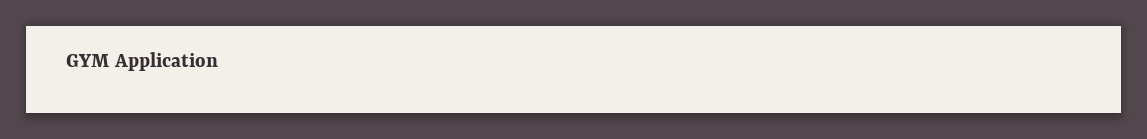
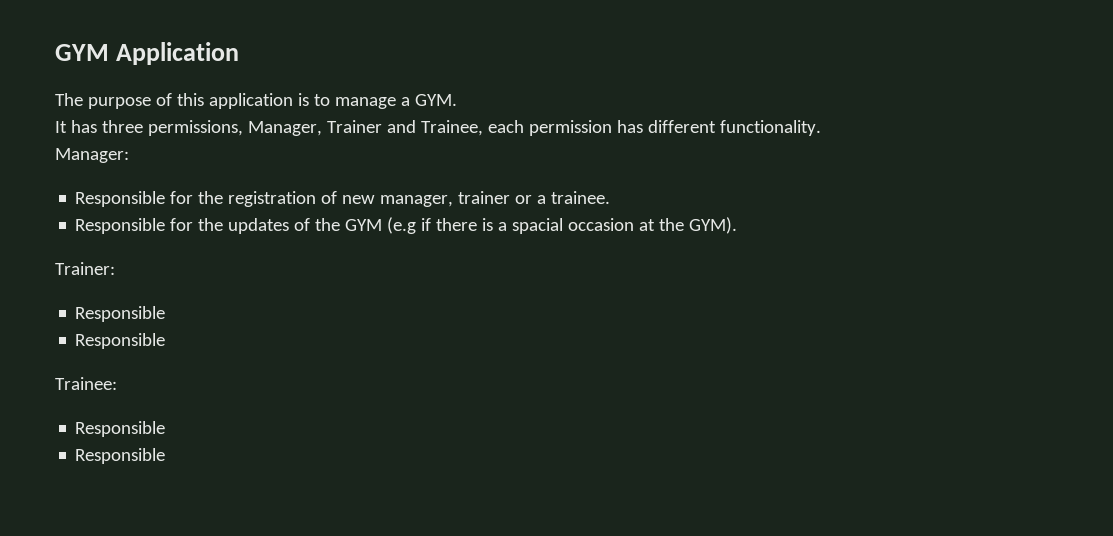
(218, 61) none -> [55,93,457,109] [55,120,821,136] [55,148,129,163] [75,191,611,207] [75,217,738,234] [55,262,115,275] [75,306,166,322] [75,333,166,349] [55,377,117,390] [75,421,166,437] [75,448,166,464] // The purpose of this application is to manage a GYM. // It has three permissions, Manager, Trainer and Trainee, each permission has different functionality. // Manager: // Responsible for the registration of new manager, trainer or a trainee. // Responsible for the updates of the GYM (e.g if there is a spacial occasion at the GYM). // Trainer: // Responsible // Responsible // Trainee: // Responsible // Responsible

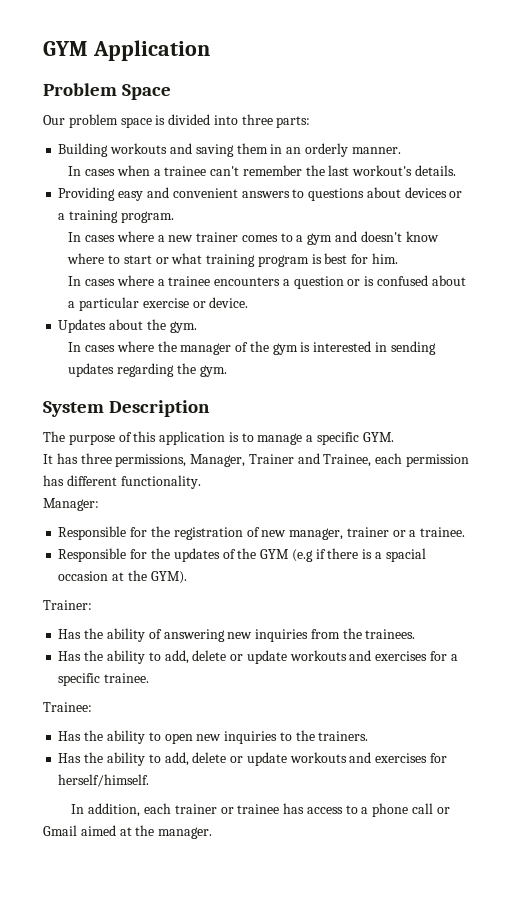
(240, 53) none -> [43,83,172,100] [43,114,311,128] [58,143,401,157] [68,165,457,176] [58,187,463,201] [58,210,174,223] [68,231,439,245] [67,253,399,267] [68,275,466,289] [68,297,249,311] [58,319,197,333] [68,341,436,355] [68,363,227,377] [43,400,211,417] // Problem Space // Our problem space is divided into three parts: // Building workouts and saving them in an orderly manner. // In cases when a trainee can't remember the last workout's details. // Providing easy and convenient answers to questions about devices or a training program. // In cases where a new trainer comes to a gym and doesn't know where to start or what training program is best for him. // In cases where a trainee encounters a question or is confused about a particular exercise or device. // Updates about the gym. // In cases where the manager of the gym is interested in sending updates regarding the gym. // System Description
(410, 101) none -> [317,432,360,445] specific
[75,306,166,322] [75,333,166,349] [55,377,117,390] [75,421,166,437] [75,448,166,464] Responsible // Responsible // Trainee: // Responsible // Responsible -> [58,628,416,642] [58,650,458,664] [58,673,150,686] [43,702,92,712] [58,730,369,744] [58,752,447,766] [58,774,150,787] [71,803,450,817] [43,825,213,839] Has the ability of answering new inquiries from the trainees. // Has the ability to add, delete or update workouts and exercises for a specific trainee. // Trainee: // Has the ability to open new inquiries to the trainers. // Has the ability to add, delete or update workouts and exercises for herself/himself. // In addition, each trainer or trainee has access to a phone call or Gmail aimed at the manager.

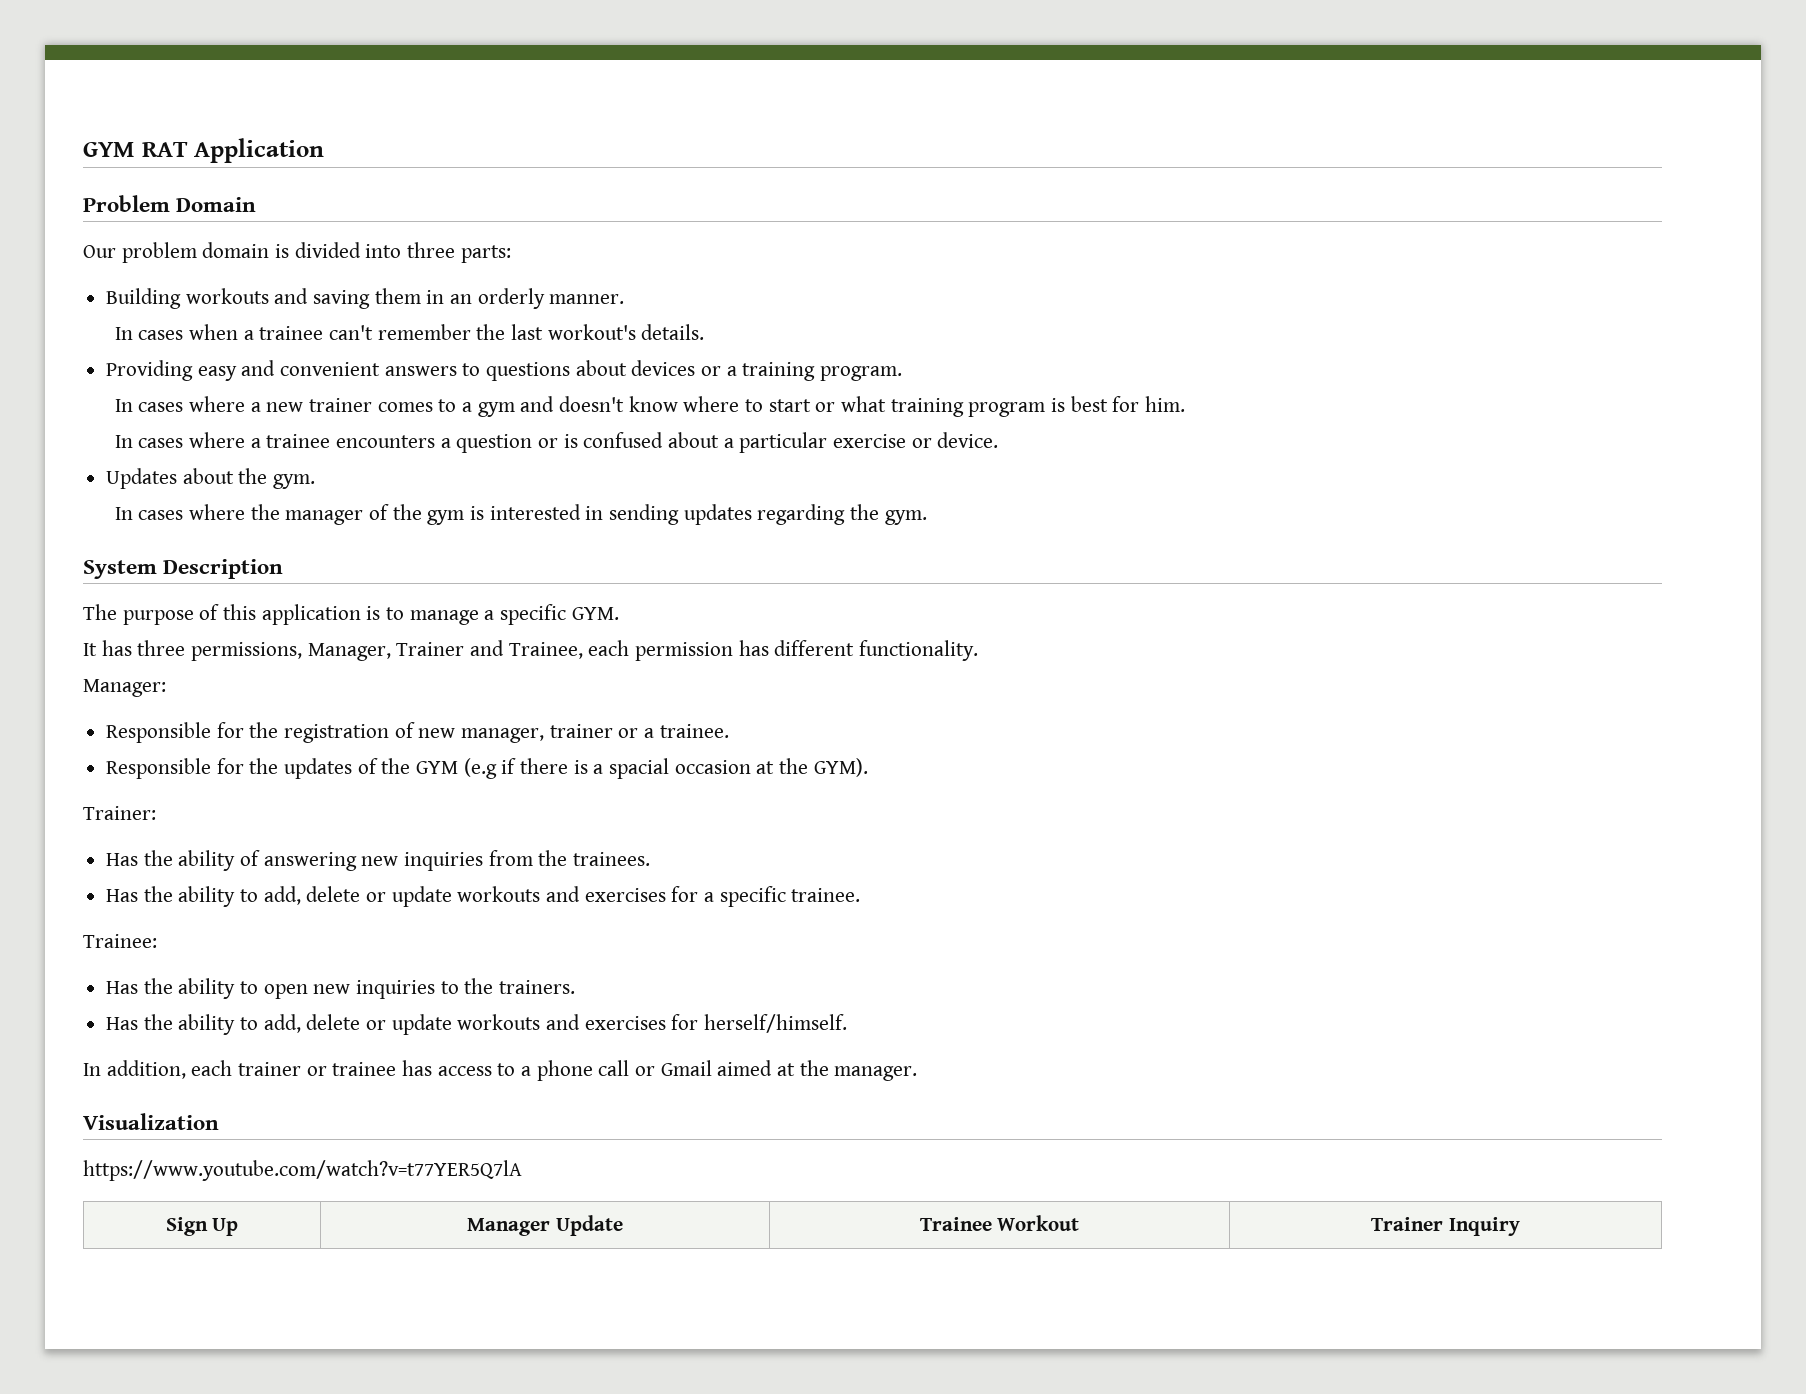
[43,41,88,56] GYM -> [83,142,188,157] GYM RAT
[122,84,172,100] Space -> [176,197,257,212] Domain
[120,117,152,128] space -> [202,242,270,258] domain
(213, 833) none -> [83,1113,219,1130] [83,1160,522,1181] [165,1217,239,1236] [467,1215,623,1236] [919,1215,1080,1231] [1371,1217,1520,1236] // Visualization // https://www.youtube.com/watch?v=t77YER5Q7lA // Sign Up | Manager Update | Trainee Workout | Trainer Inquiry

